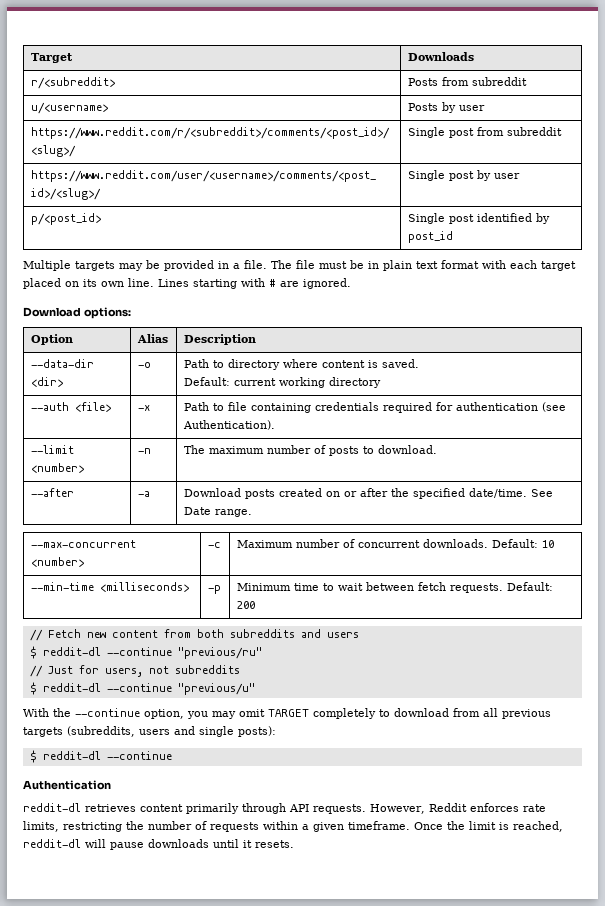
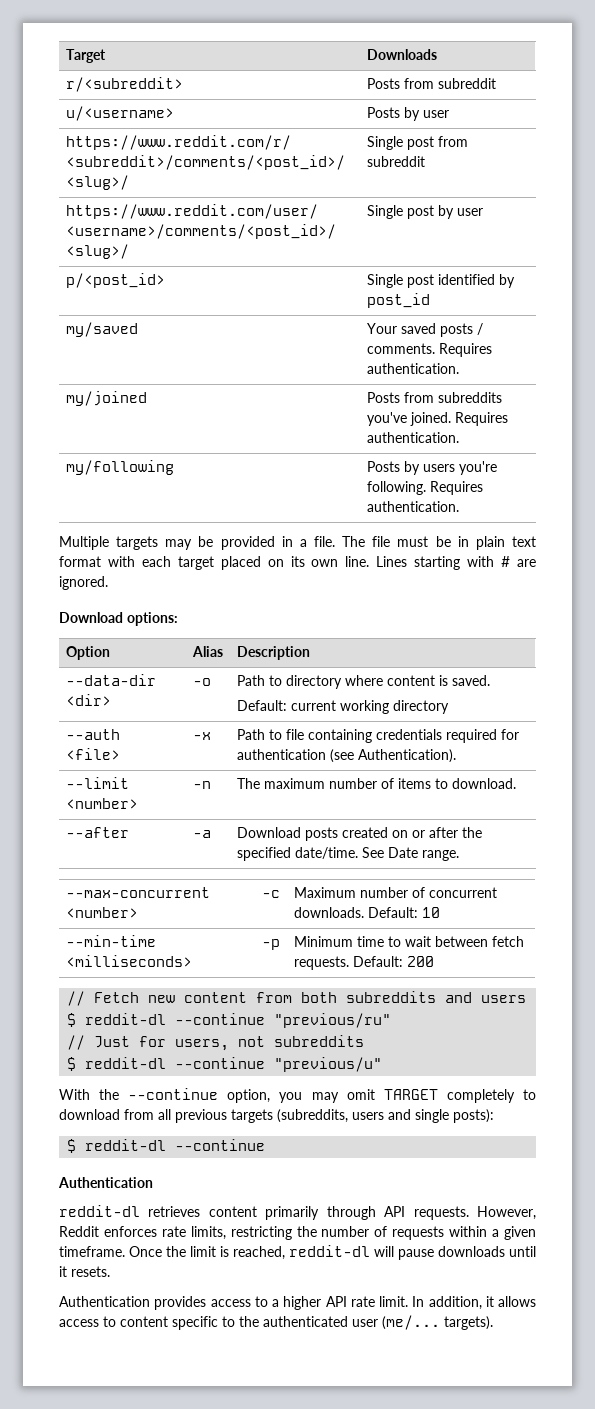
(453, 237) none -> [65,322,138,337] [366,323,483,337] [366,343,492,357] [366,363,459,374] [65,391,147,406] [366,392,502,403] [366,412,508,426] [366,432,459,443] [65,460,174,475] [366,461,497,475] [366,481,483,495] [366,501,459,512] // my/saved | Your saved posts / comments. Requires authentication. // my/joined | Posts from subreddits you've joined. Requires authentication. // my/following | Posts by users you're following. Requires authentication.
[328,446,359,456] posts -> [397,778,431,789] items
(294, 844) none -> [59,1296,536,1310] [59,1315,493,1330] // Authentication provides access to a higher API rate limit. In addition, it allows access to content specific to the authenticated user (me/... targets).

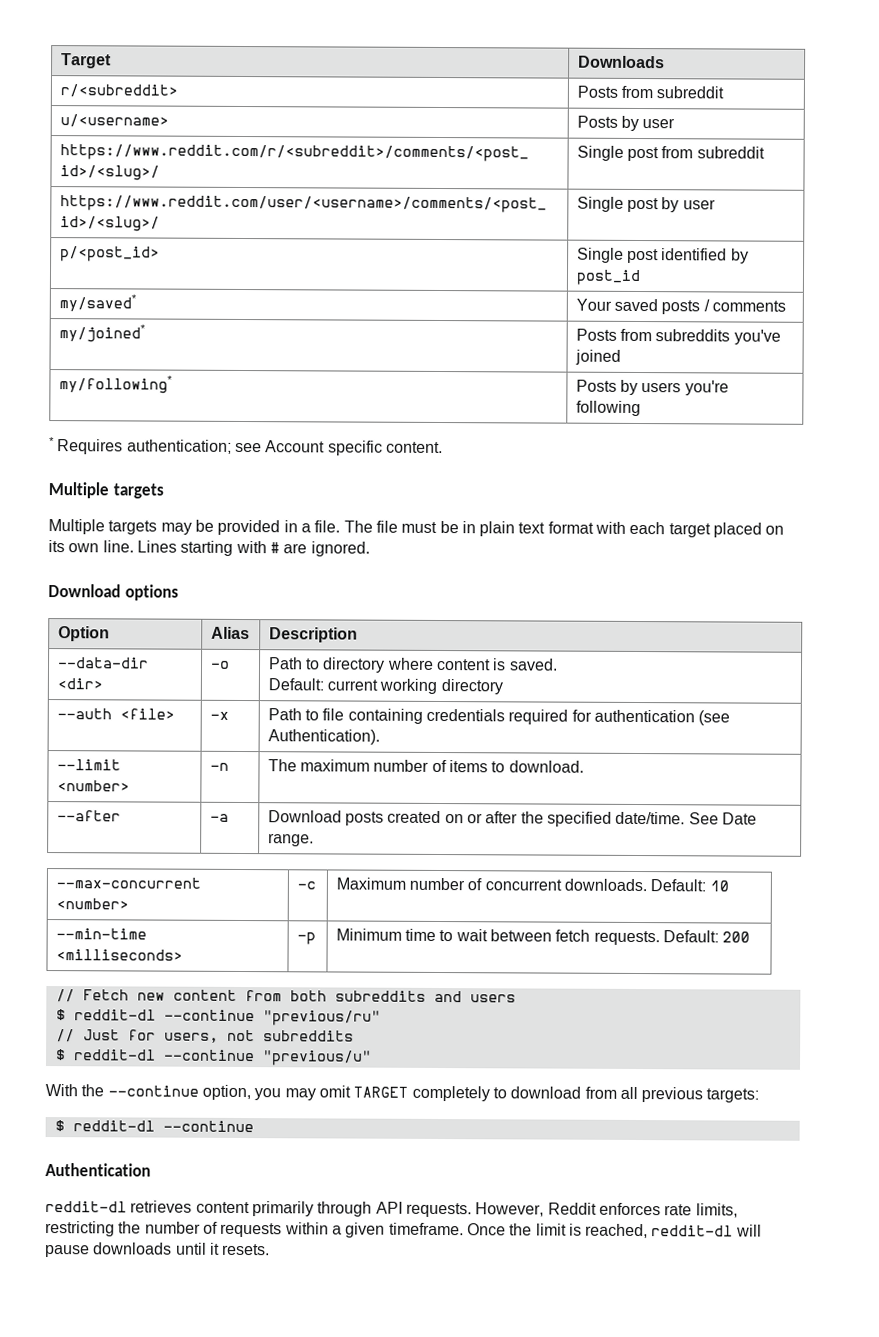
[65,322,138,337] my/saved -> [58,294,137,312] my/saved*
[366,343,492,357] [366,363,459,374] [65,391,147,406] comments. Requires authentication. // my/joined -> [711,300,786,312] [58,324,146,343] comments // my/joined*
[409,412,508,426] [366,432,459,443] [65,460,174,475] joined. Requires authentication. // my/following -> [574,349,621,365] [58,375,173,394] joined // my/following*
[366,481,483,495] [366,501,459,512] following. Requires authentication. -> [575,400,641,417] [49,437,443,456] [48,482,164,499] following // * Requires authentication; see Account specific content. // Multiple targets
[126,612,178,626] options: -> [124,584,179,601] options
[231,1109,494,1123] targets (subreddits, users and single posts): -> [706,1088,760,1103] targets:
[59,1296,536,1310] [59,1315,493,1330] // Authentication provides access to a higher API rate limit. In addition, it allows access to content specific to the authenticated user (me/... targets). -> (271, 1249) none

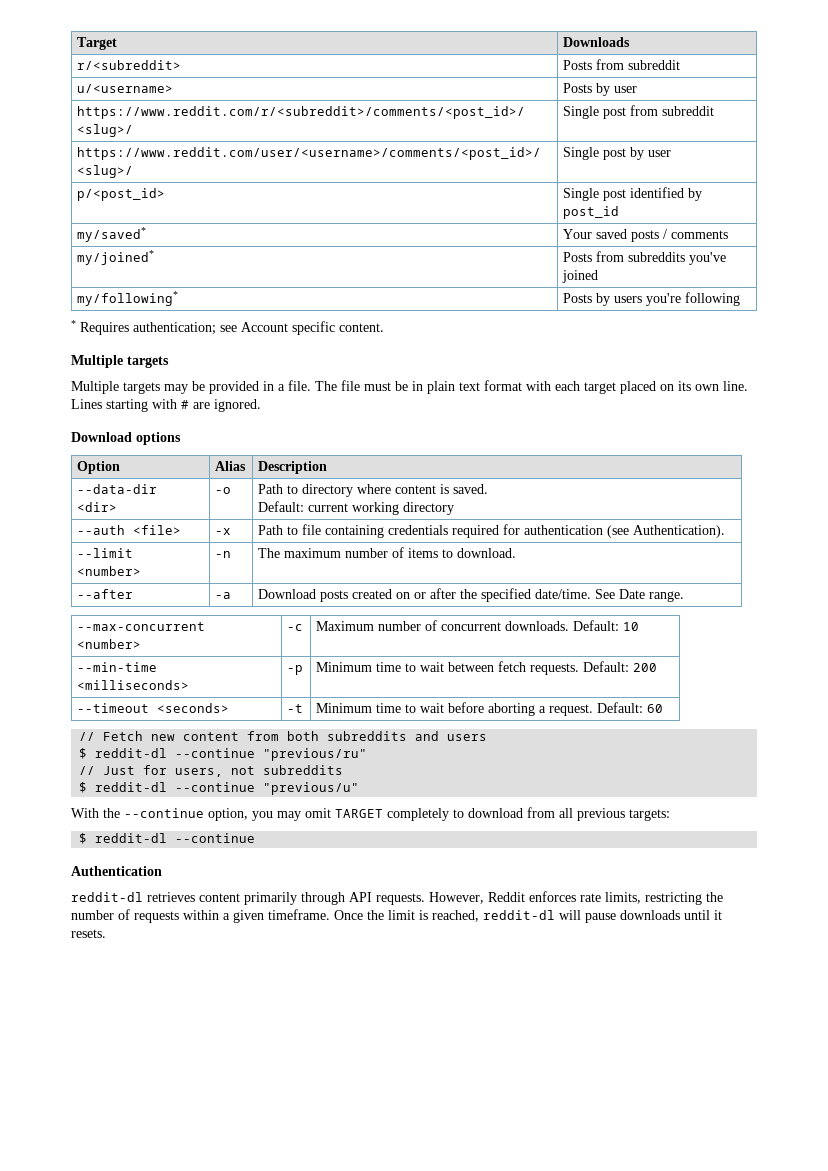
(751, 937) none -> [77,703,230,713] [287,704,304,713] [316,702,664,716] // --timeout <seconds> | -t | Minimum time to wait before aborting a request. Default: 60

